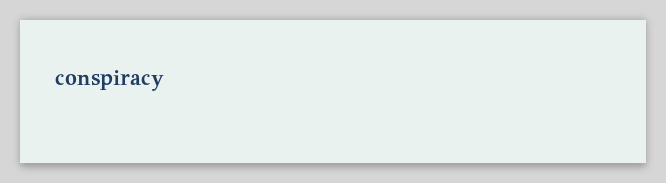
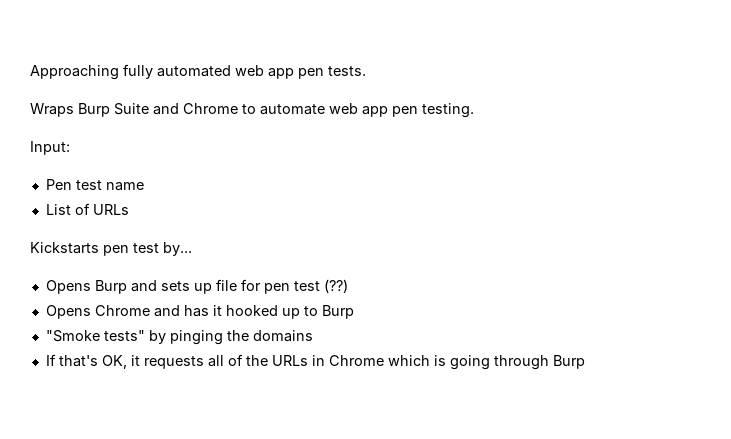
[55,70,164,91] conspiracy -> [30,64,366,80] [30,103,474,118] [30,141,70,155] [45,179,144,191] [45,203,129,215] [30,242,192,256] [45,279,348,294] [45,305,354,319] [45,330,313,345] [45,354,585,370] Approaching fully automated web app pen tests. // Wraps Burp Suite and Chrome to automate web app pen testing. // Input: // Pen test name // List of URLs // Kickstarts pen test by... // Opens Burp and sets up file for pen test (??) // Opens Chrome and has it hooked up to Burp // "Smoke tests" by pinging the domains // If that's OK, it requests all of the URLs in Chrome which is going through Burp

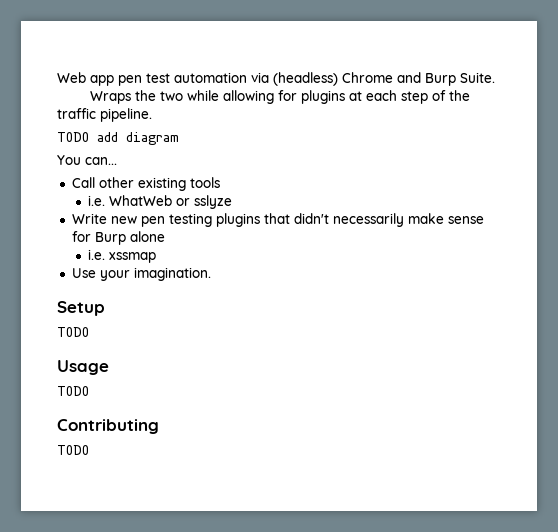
[30,64,366,80] [30,103,474,118] [30,141,70,155] [45,179,144,191] [45,203,129,215] [30,242,192,256] [45,279,348,294] [45,305,354,319] [45,330,313,345] [45,354,585,370] Approaching fully automated web app pen tests. // Wraps Burp Suite and Chrome to automate web app pen testing. // Input: // Pen test name // List of URLs // Kickstarts pen test by... // Opens Burp and sets up file for pen test (??) // Opens Chrome and has it hooked up to Burp // "Smoke tests" by pinging the domains // If that's OK, it requests all of the URLs in Chrome which is going through Burp -> [57,72,495,86] [90,90,471,104] [57,108,152,122] [57,132,179,145] [57,155,117,165] [71,177,220,191] [87,195,232,209] [71,213,484,227] [71,231,165,245] [87,249,156,263] [71,267,211,281] [57,301,105,316] [57,327,89,337] [57,360,109,375] [57,386,89,396] [57,419,159,434] [57,445,89,455] Web app pen test automation via (headless) Chrome and Burp Suite. // Wraps the two while allowing for plugins at each step of the traffic pipeline. // TODO add diagram // You can... // Call other existing tools // i.e. WhatWeb or sslyze // Write new pen testing plugins that didn't necessarily make sense for Burp alone // i.e. xssmap // Use your imagination. // Setup // TODO // Usage // TODO // Contributing // TODO

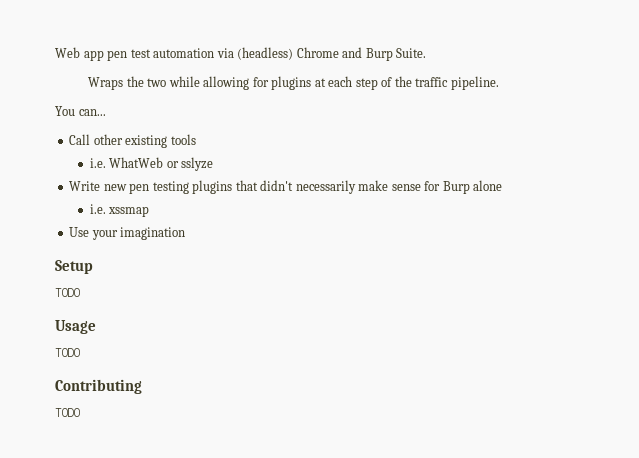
[57,132,179,145] // TODO add diagram -> (499, 83) none
[133,267,211,281] imagination. -> [120,227,186,240] imagination

